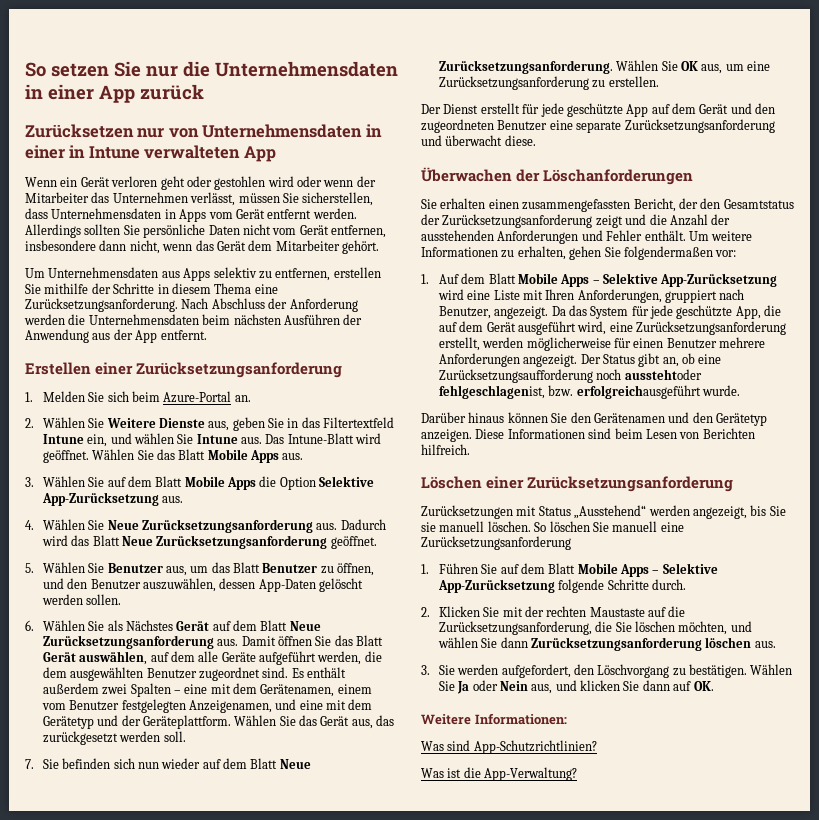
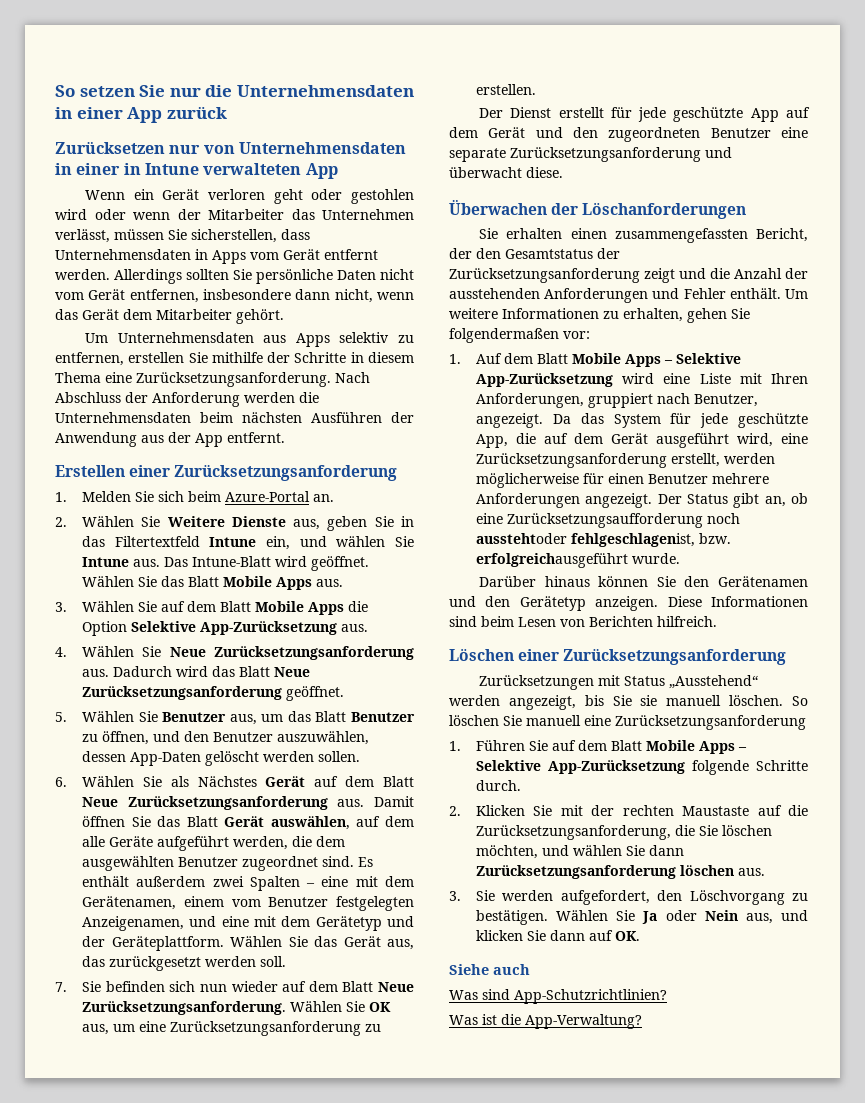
[421,713,567,725] Weitere Informationen: -> [449,964,530,975] Siehe auch

